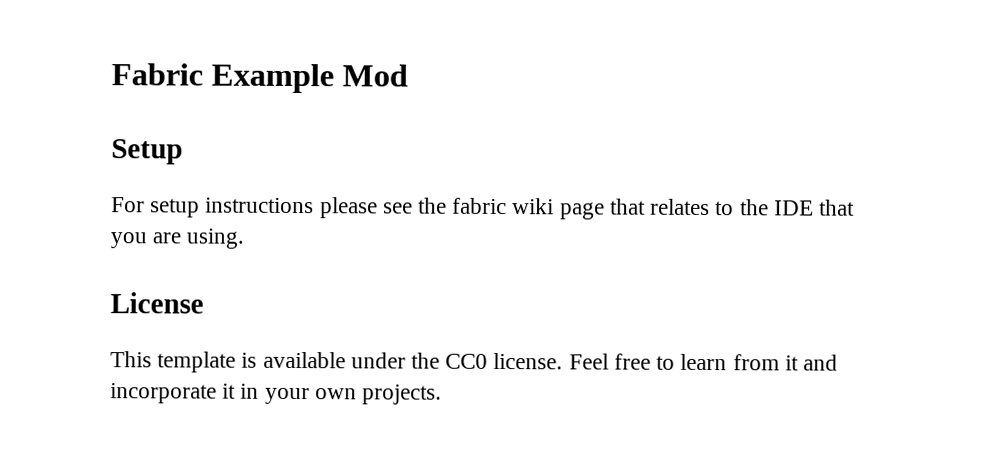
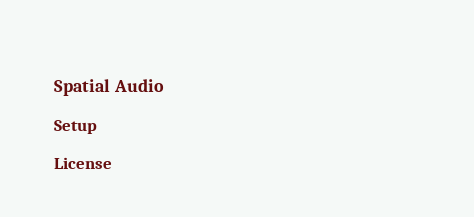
[111,63,408,94] [111,139,183,165] [111,197,855,220] [110,228,246,249] [110,292,204,314] [110,351,838,373] [110,383,443,405] Fabric Example Mod // Setup // For setup instructions please see the fabric wiki page that relates to the IDE that you are using. // License // This template is available under the CC0 license. Feel free to learn from it and incorporate it in your own projects. -> [54,79,164,96] [54,120,97,134] [54,157,112,169] Spatial Audio // Setup // License

